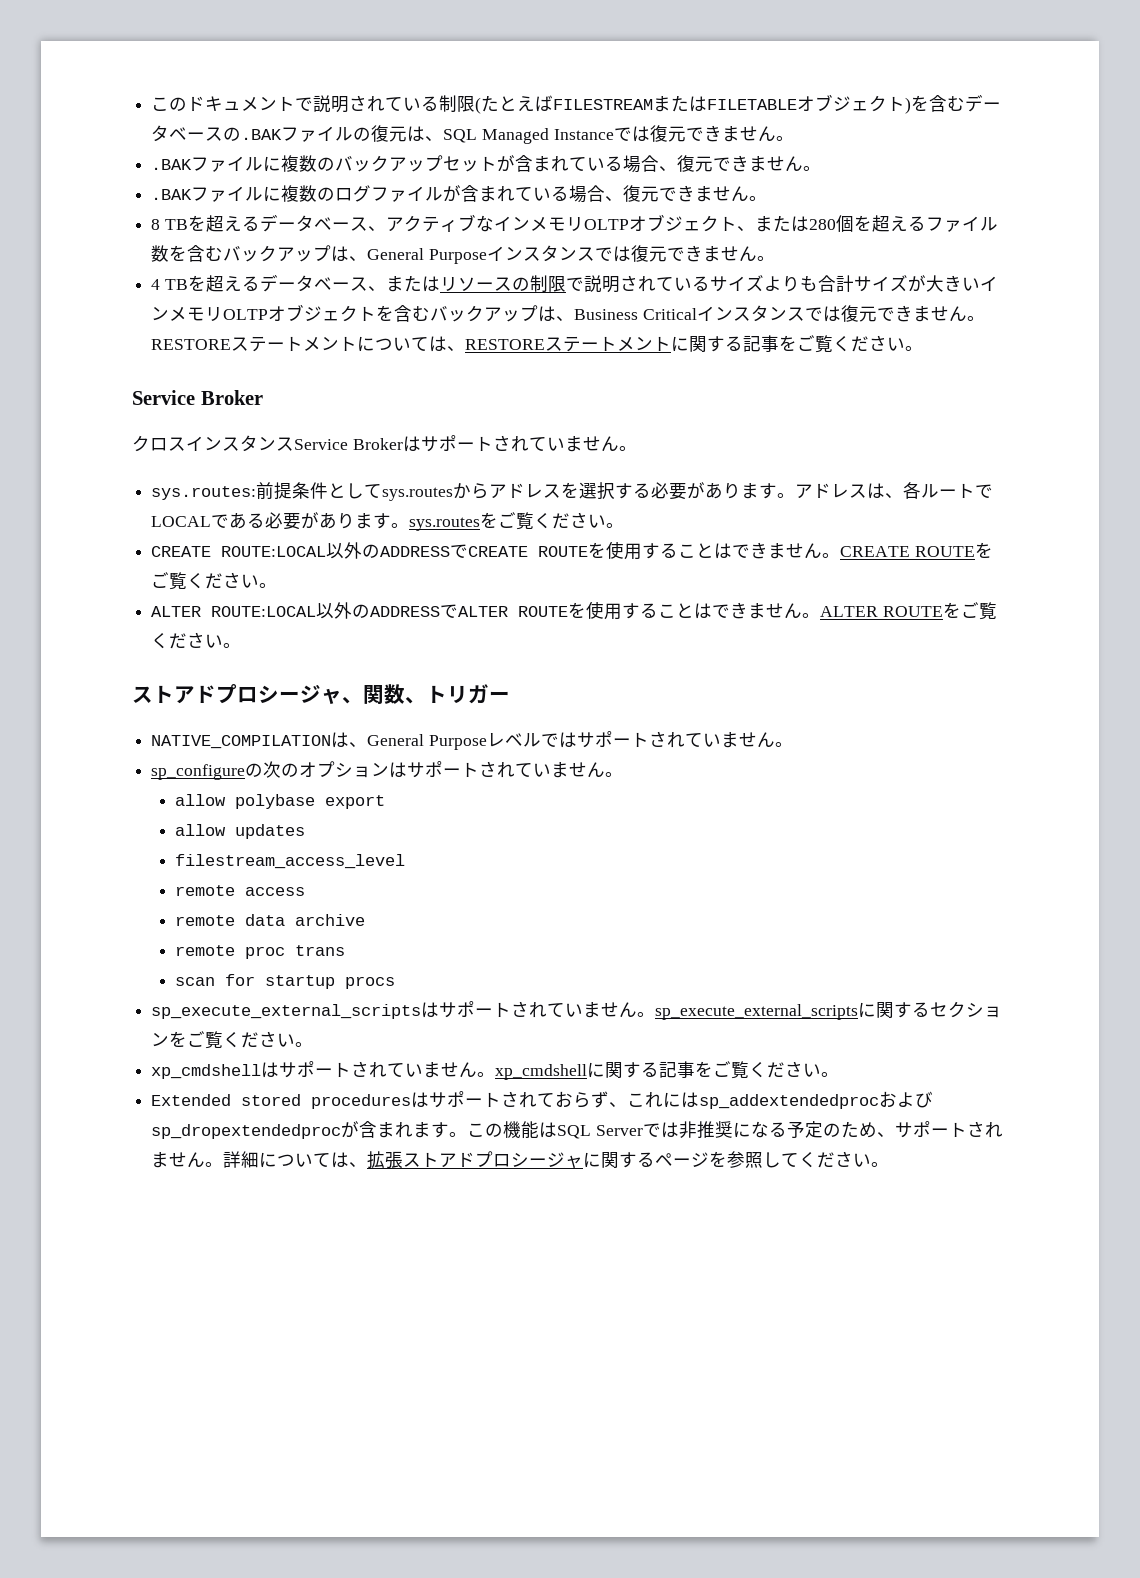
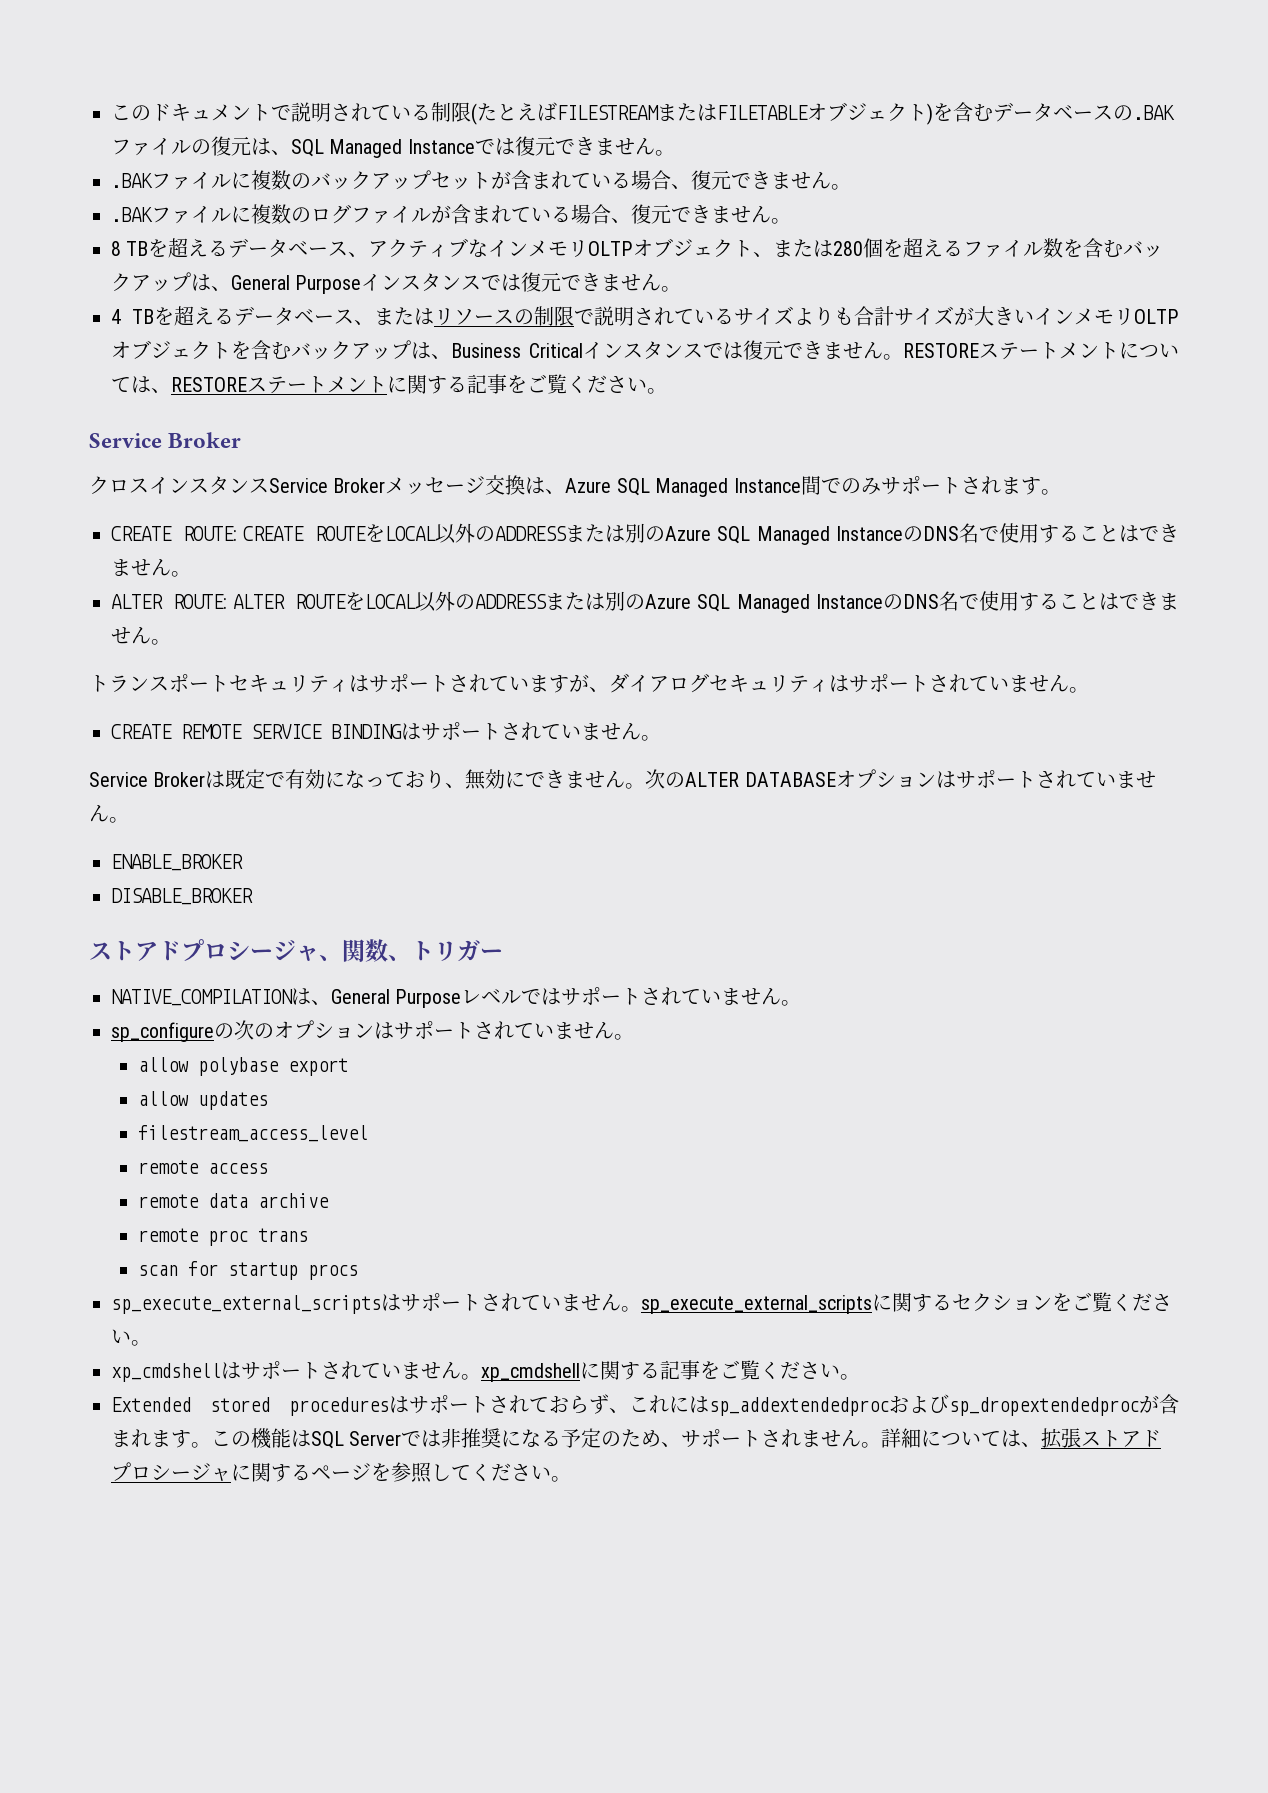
[402,435,637,452] [151,482,994,501] [151,512,625,531] [151,541,993,560] [151,572,278,590] [151,601,997,620] [151,632,242,649] はサポートされていません。 // sys.routes:前提条件としてsys.routesからアドレスを選択する必要があります。アドレスは、各ルートでLOCALである必要があります。sys.routesをご覧ください。 // CREATE ROUTE:LOCAL以外のADDRESSでCREATE ROUTEを使用することはできません。CREATE ROUTEをご覧ください。 // ALTER ROUTE:LOCAL以外のADDRESSでALTER ROUTEを使用することはできません。ALTER ROUTEをご覧ください。 -> [385,475,1061,497] [111,523,1179,545] [111,558,191,577] [111,591,1179,613] [111,626,171,645] [89,673,1089,693] [111,722,661,741] [89,769,1156,790] [89,804,129,823] [111,854,243,871] [111,888,253,905] メッセージ交換は、Azure SQL Managed Instance間でのみサポートされます。 // CREATE ROUTE: CREATE ROUTEをLOCAL以外のADDRESSまたは別のAzure SQL Managed InstanceのDNS名で使用することはできません。 // ALTER ROUTE: ALTER ROUTEをLOCAL以外のADDRESSまたは別のAzure SQL Managed InstanceのDNS名で使用することはできません。 // トランスポートセキュリティはサポートされていますが、ダイアログセキュリティはサポートされていません。 // CREATE REMOTE SERVICE BINDINGはサポートされていません。 // Service Brokerは既定で有効になっており、無効にできません。次のALTER DATABASEオプションはサポートされていません。 // ENABLE_BROKER // DISABLE_BROKER

